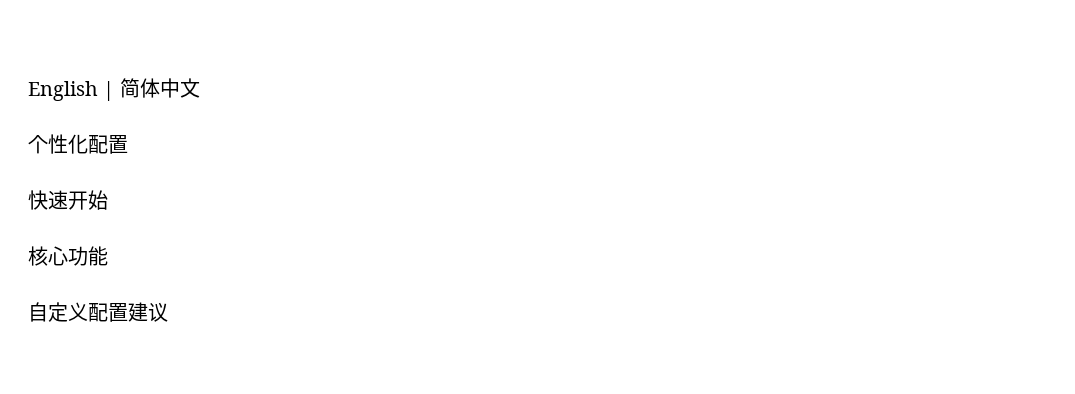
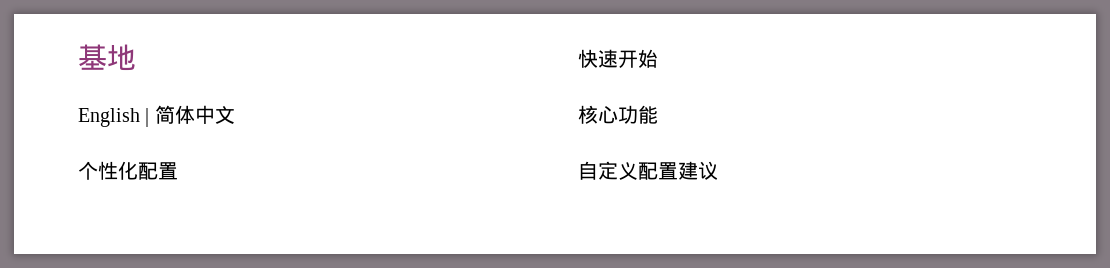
(28, 91) none -> [78,44,136,71] 基地 //

